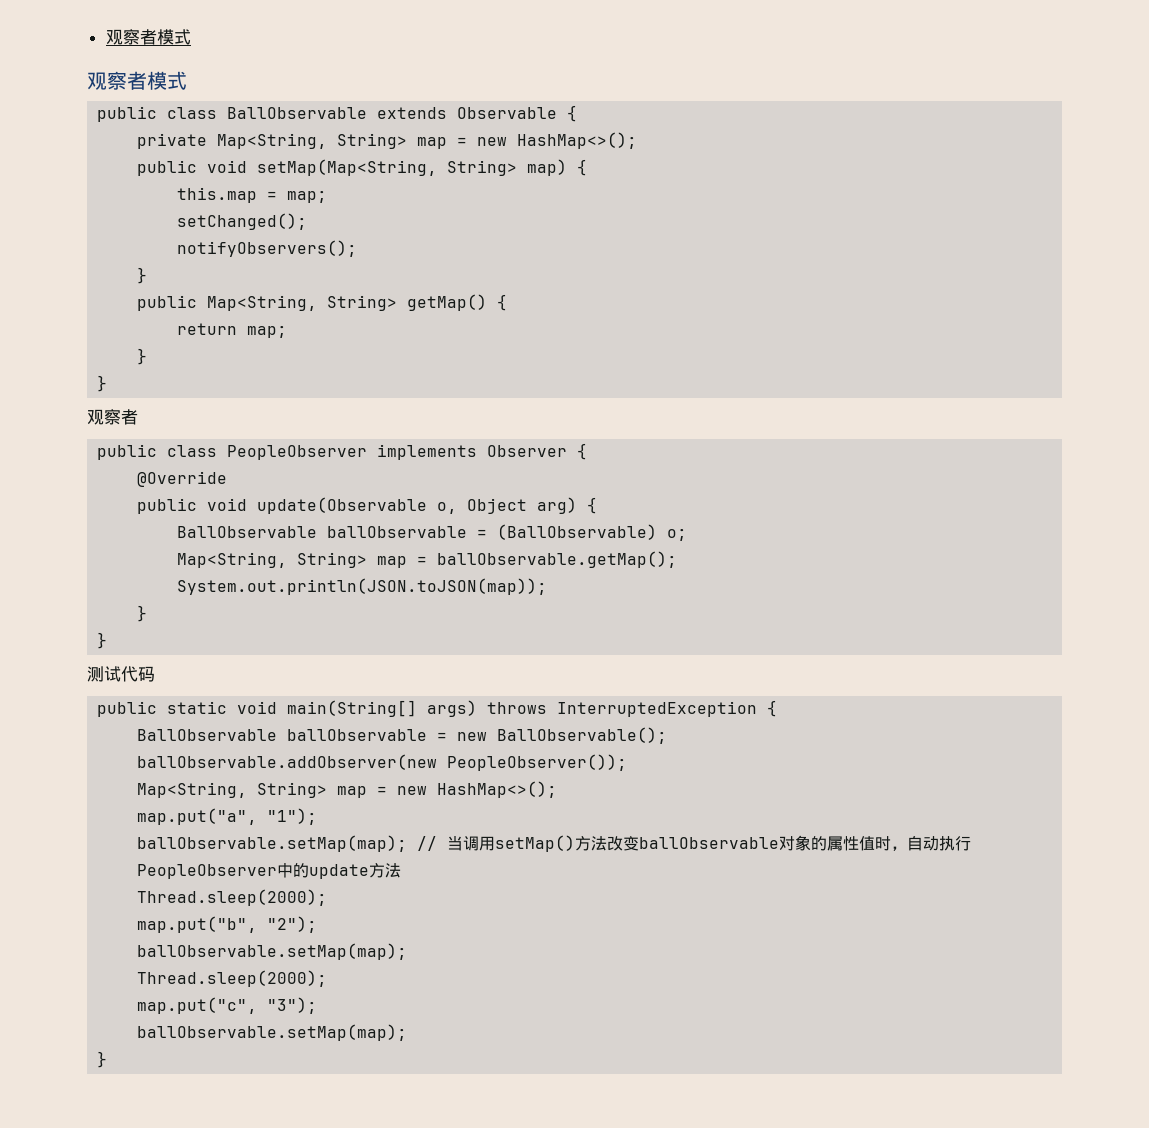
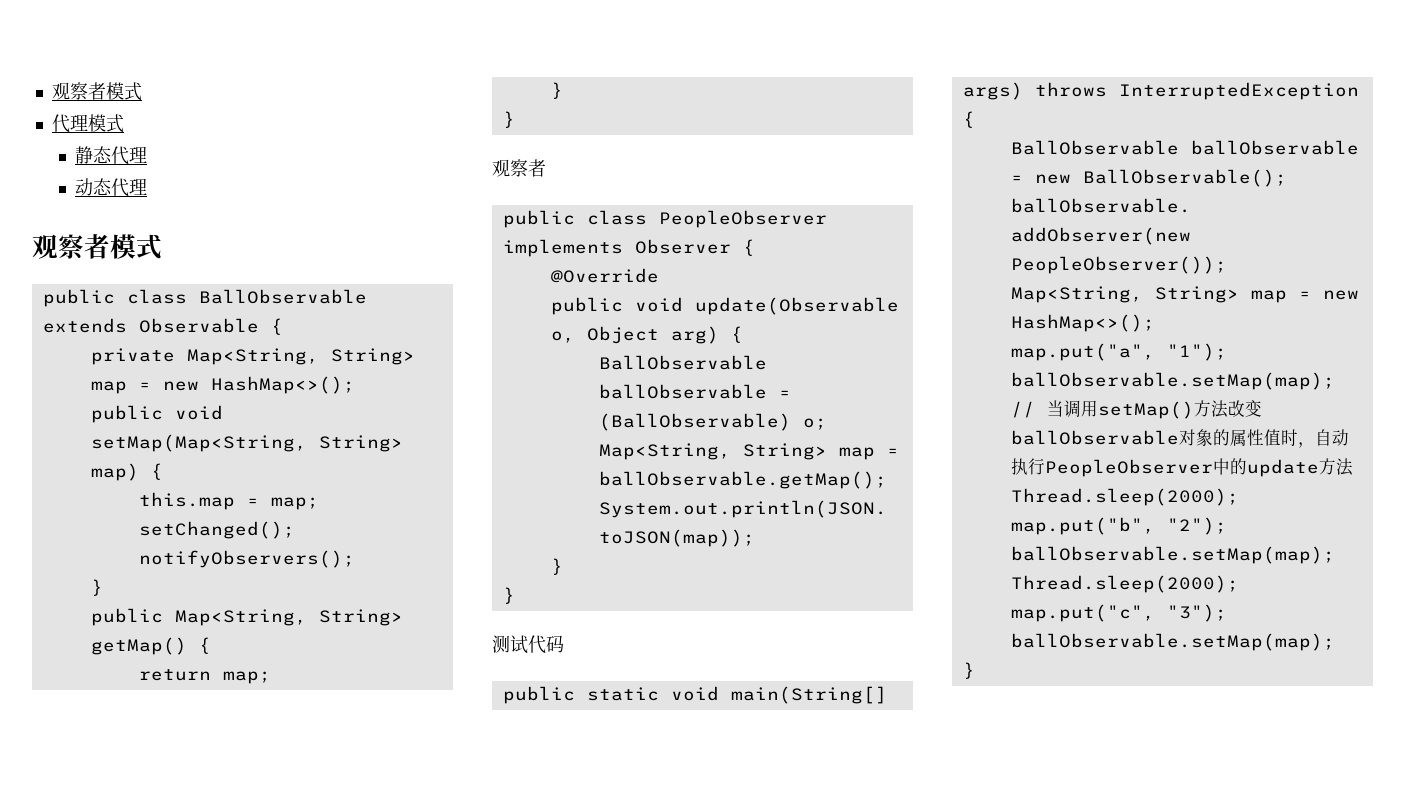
[105,29,191,45] 观察者模式 -> [51,82,142,101] [51,114,124,133] [75,146,148,165] [75,178,148,197] 观察者模式 // 代理模式 // 静态代理 // 动态代理

